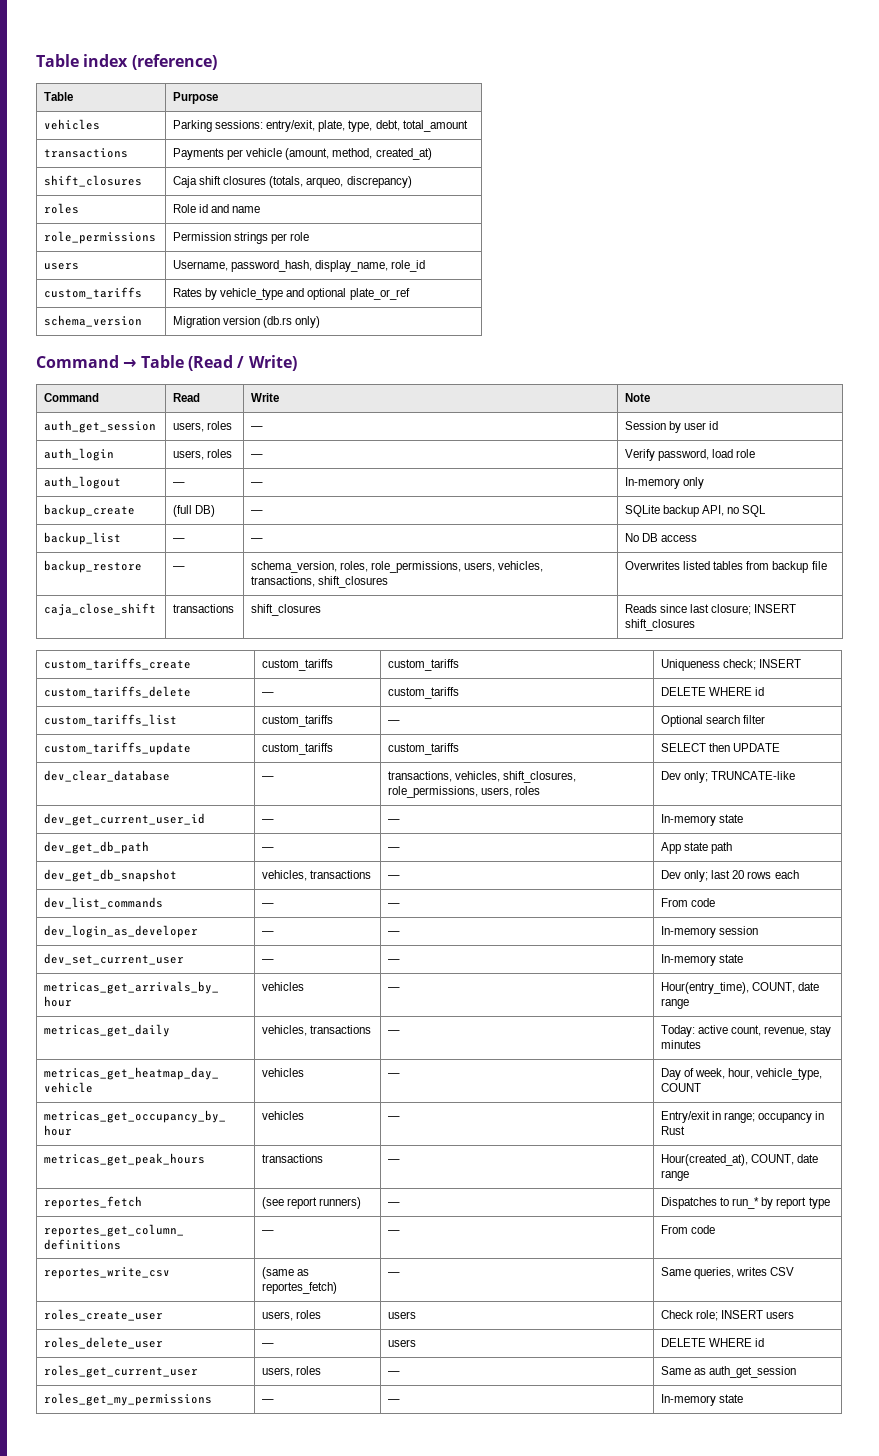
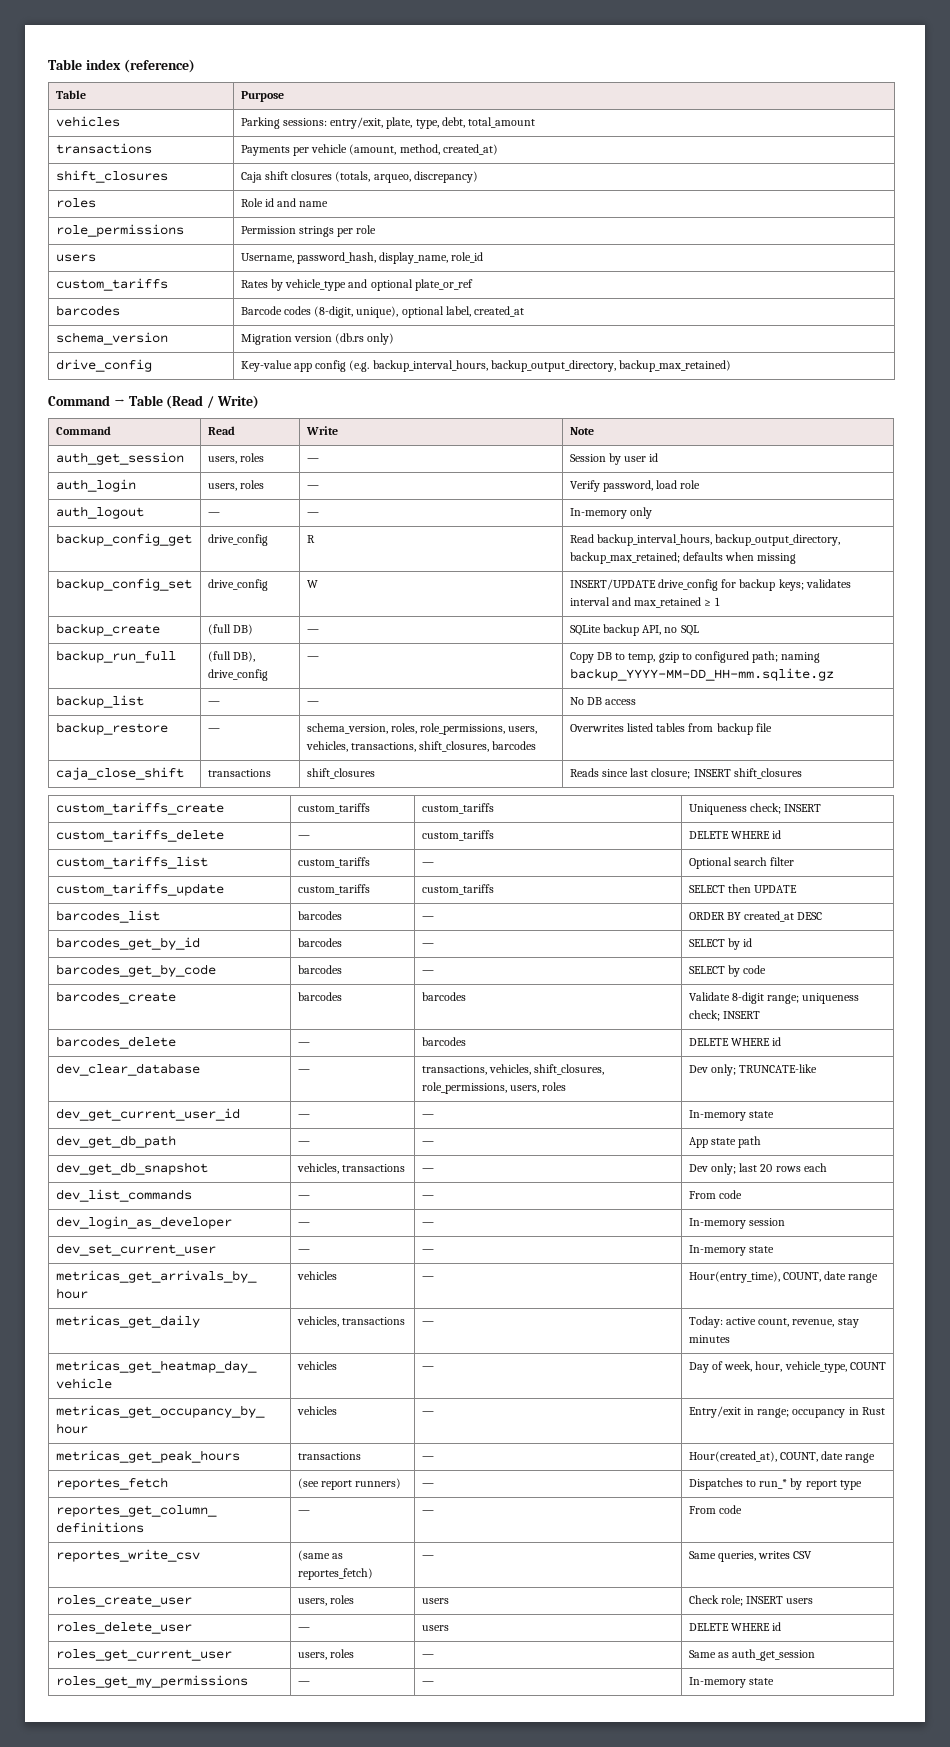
(410, 294) none -> [55,305,120,316] [240,306,525,318] // barcodes | Barcode codes (8-digit, unique), optional label, created_at
(321, 322) none -> [55,359,152,372] [240,360,732,372] // drive_config | Key-value app config (e.g. backup_interval_hours, backup_output_directory, backup_max_retained)
(705, 483) none -> [55,533,192,546] [207,534,268,546] [306,535,315,543] [569,534,841,546] [569,552,797,564] [55,578,192,591] [207,579,268,591] [306,580,318,588] [569,579,851,591] [569,597,720,608] // backup_config_get | drive_config | R | Read backup_interval_hours, backup_output_directory, backup_max_retained; defaults when missing // backup_config_set | drive_config | W | INSERT/UPDATE drive_config for backup keys; validates interval and max_retained ≥ 1
(767, 511) none -> [55,650,176,663] [207,651,255,662] [207,669,268,681] [306,656,319,660] [569,651,821,663] [569,668,834,681] // backup_run_full | (full DB), drive_config | — | Copy DB to temp, gzip to configured path; naming backup_YYYY-MM-DD_HH-mm.sqlite.gz
[318,576,389,588] shift_closures -> [419,741,537,752] shift_closures, barcodes
(781, 747) none -> [55,910,160,923] [297,911,342,920] [421,916,434,920] [688,911,823,922] [55,937,200,950] [297,938,342,947] [421,943,434,947] [688,938,753,950] [55,964,216,977] [297,965,342,974] [421,970,434,974] [688,965,767,977] [55,991,176,1004] [297,992,342,1001] [421,992,466,1001] [688,992,860,1004] [688,1010,760,1021] [55,1036,176,1049] [297,1042,310,1046] [421,1037,466,1046] [688,1037,782,1046] // barcodes_list | barcodes | — | ORDER BY created_at DESC // barcodes_get_by_id | barcodes | — | SELECT by id // barcodes_get_by_code | barcodes | — | SELECT by code // barcodes_create | barcodes | barcodes | Validate 8-digit range; uniqueness check; INSERT // barcodes_delete | — | barcodes | DELETE WHERE id

